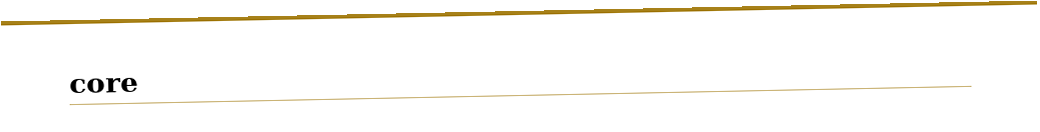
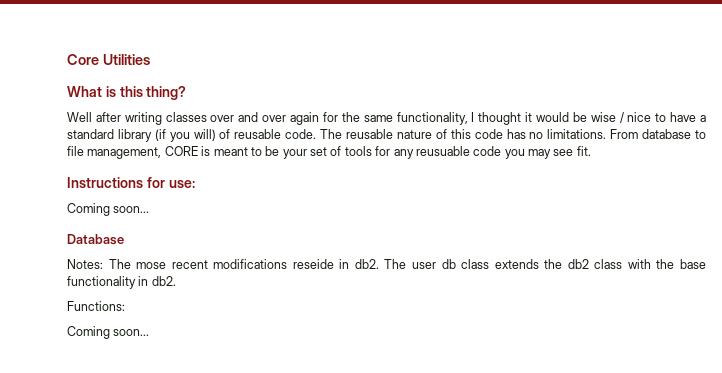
[69,77,139,94] core -> [67,54,150,65] [67,86,187,100] [67,112,707,125] [67,129,707,142] [67,146,591,159] [67,177,195,188] [67,203,150,216] [67,234,124,245] [67,259,706,269] [67,276,176,289] [67,301,125,311] [67,326,150,339] Core Utilities // What is this thing? // Well after writing classes over and over again for the same functionality, I thought it would be wise / nice to have a standard library (if you will) of reusable code. The reusable nature of this code has no limitations. From database to file management, CORE is meant to be your set of tools for any reusuable code you may see fit. // Instructions for use: // Coming soon... // Database // Notes: The mose recent modifications reseide in db2. The user db class extends the db2 class with the base functionality in db2. // Functions: // Coming soon...

